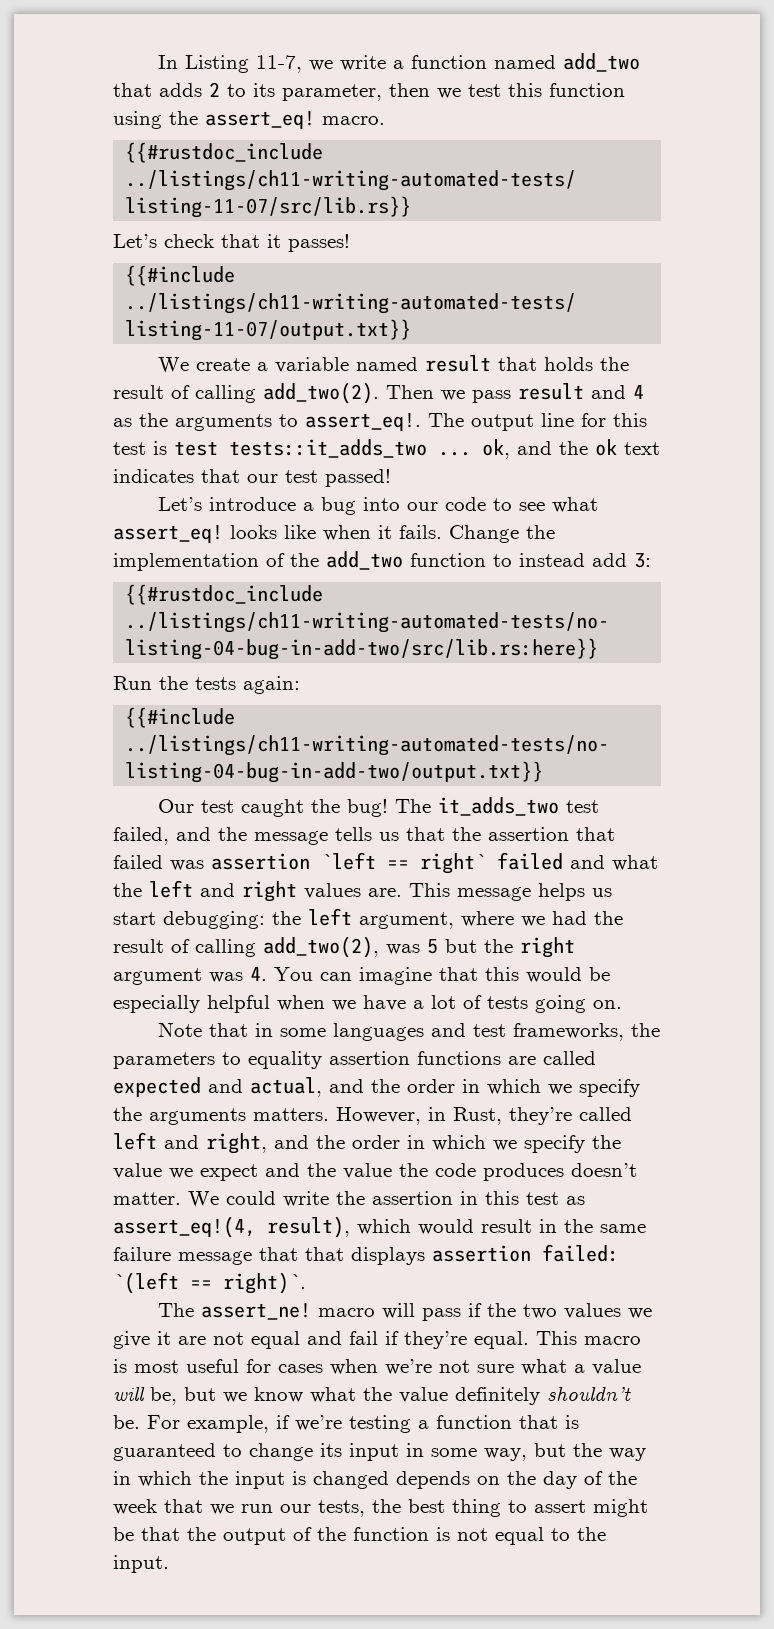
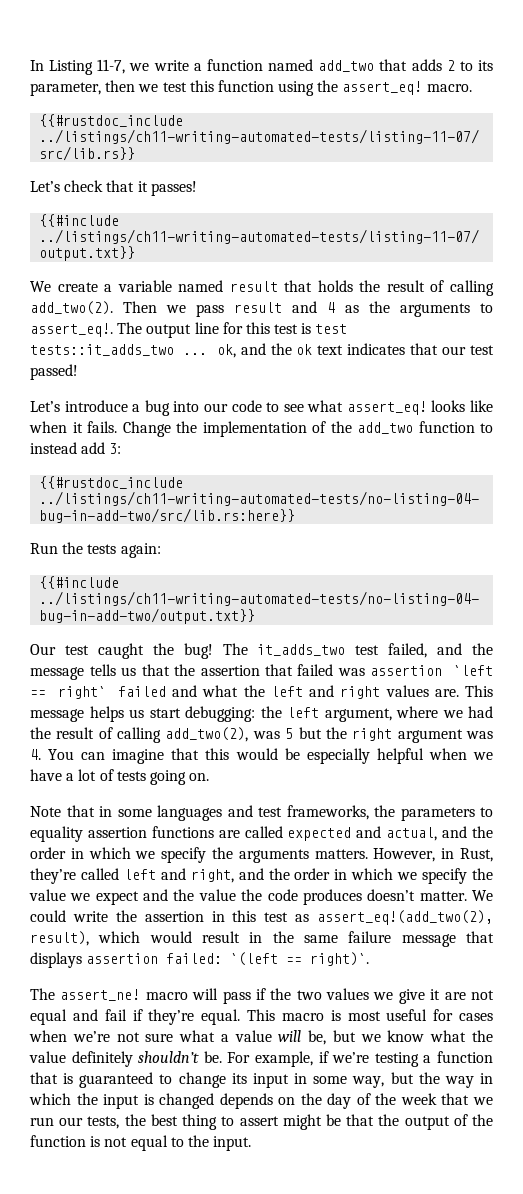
[113,1216,256,1238] assert_eq!(4, -> [317,910,493,925] assert_eq!(add_two(2),
[305,1247,344,1261] that -> (494, 937) none

